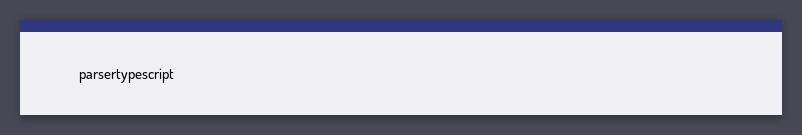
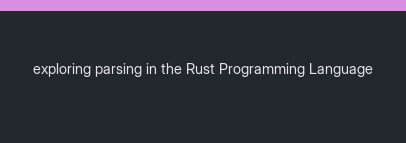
[79,68,174,83] parsertypescript -> [33,63,373,77] exploring parsing in the Rust Programming Language

